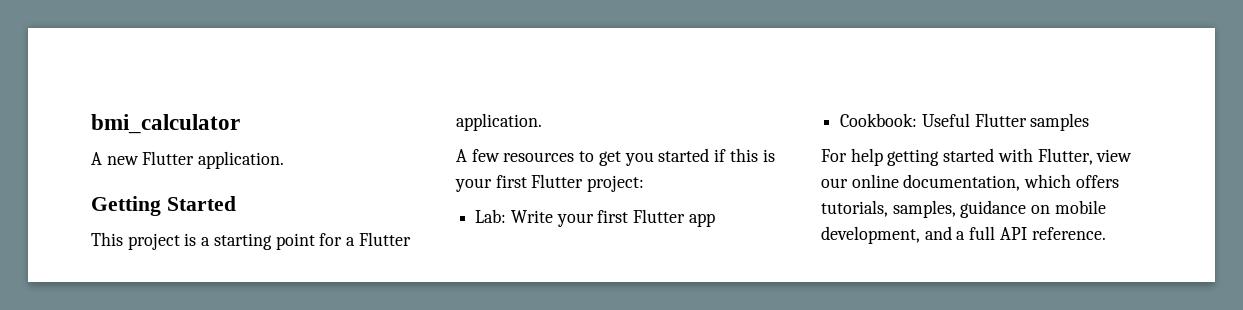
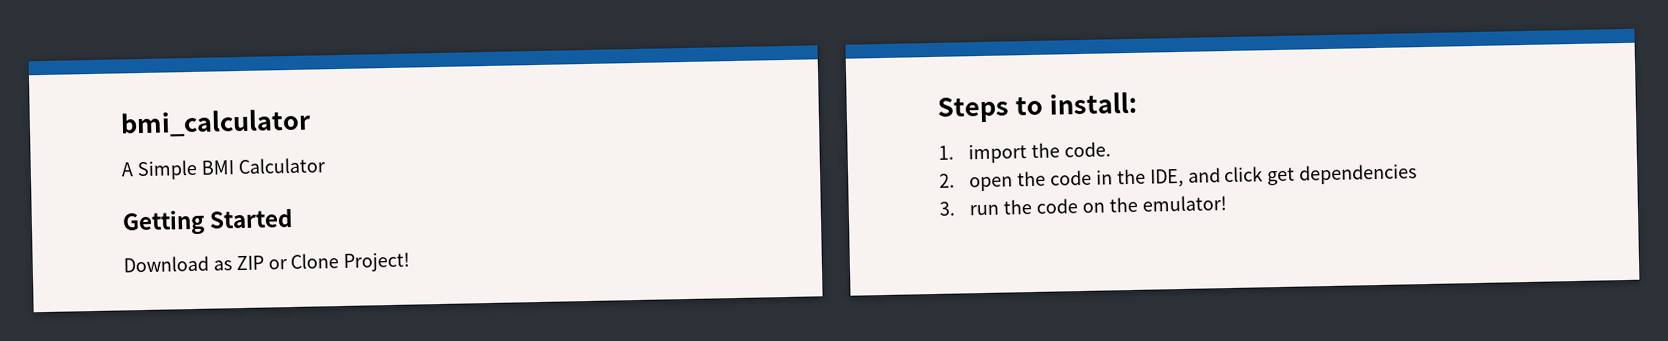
[106,151,285,169] new Flutter application. -> [136,157,326,181] Simple BMI Calculator
[91,232,411,250] [456,113,542,131] [456,148,775,166] [455,174,645,192] [475,209,715,227] [840,113,1090,131] [821,148,1133,166] [821,174,1119,191] [821,200,1106,218] [821,226,1106,244] This project is a starting point for a Flutter application. // A few resources to get you started if this is your first Flutter project: // Lab: Write your first Flutter app // Cookbook: Useful Flutter samples // For help getting started with Flutter, view our online documentation, which offers tutorials, samples, guidance on mobile development, and a full API reference. -> [123,251,411,273] [937,91,1137,123] [938,141,1112,164] [939,163,1418,192] [939,195,1227,216] Download as ZIP or Clone Project! // Steps to install: // 1. import the code. // 2. open the code in the IDE, and click get dependencies // 3. run the code on the emulator!

